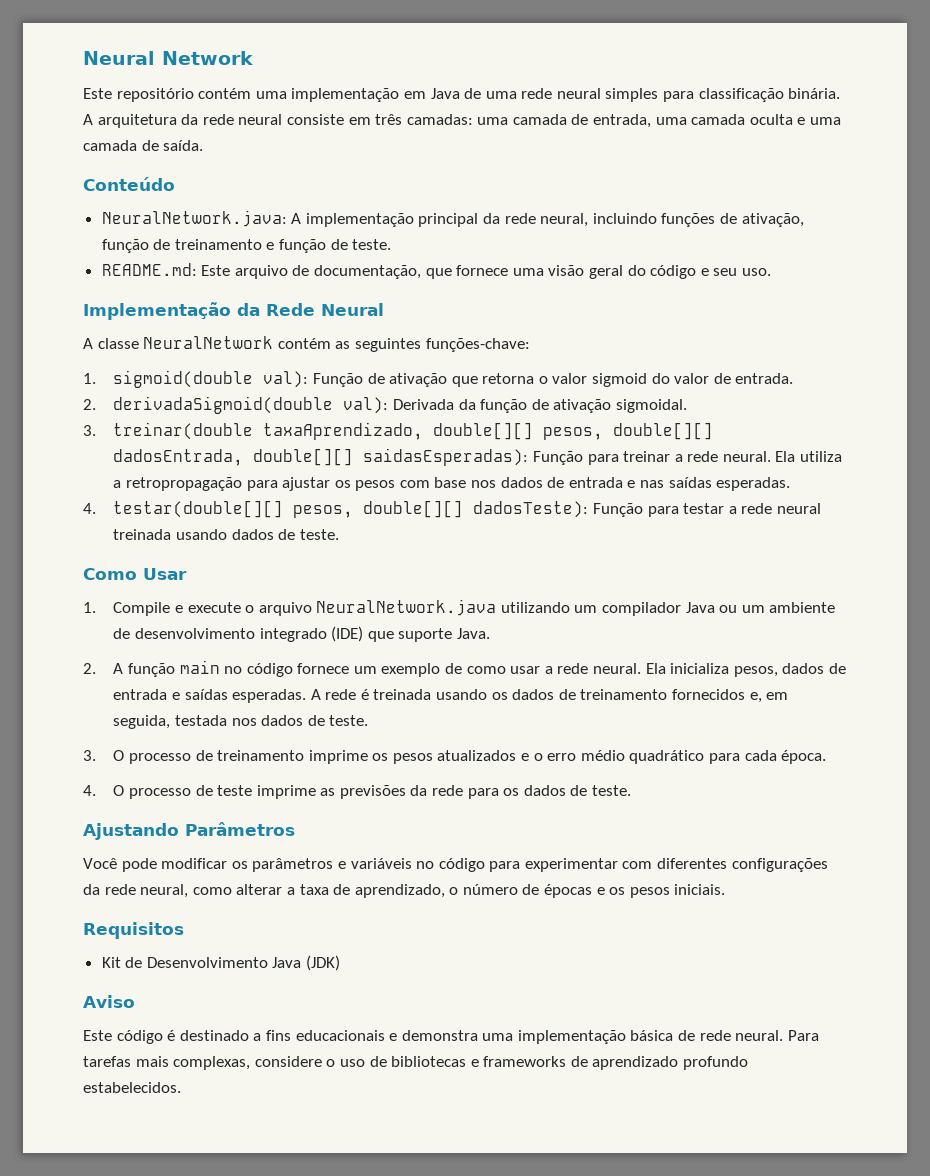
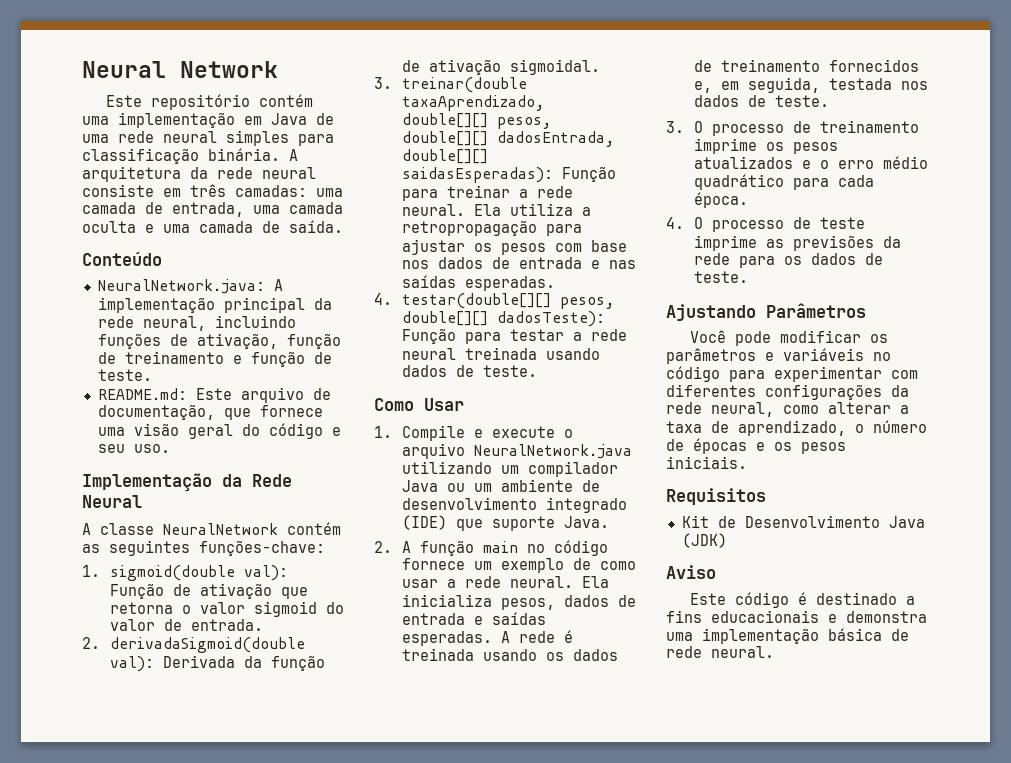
[787,1030,819,1041] [83,1056,749,1070] [83,1082,181,1093] Para tarefas mais complexas, considere o uso de bibliotecas e frameworks de aprendizado profundo estabelecidos. -> (774, 652) none

